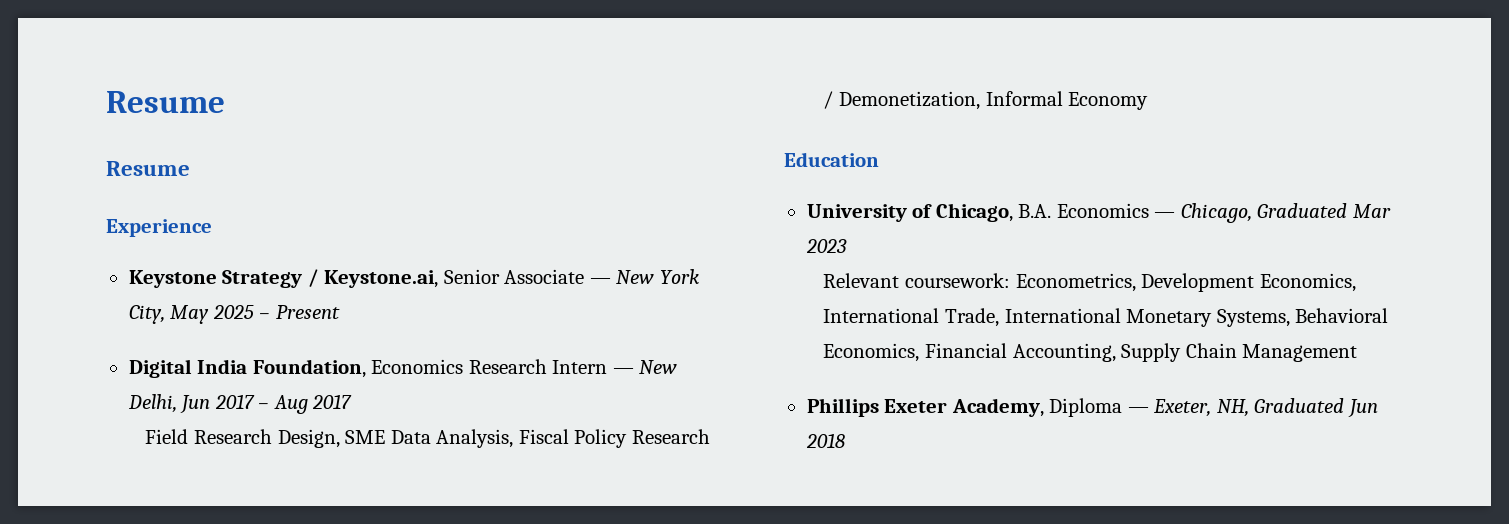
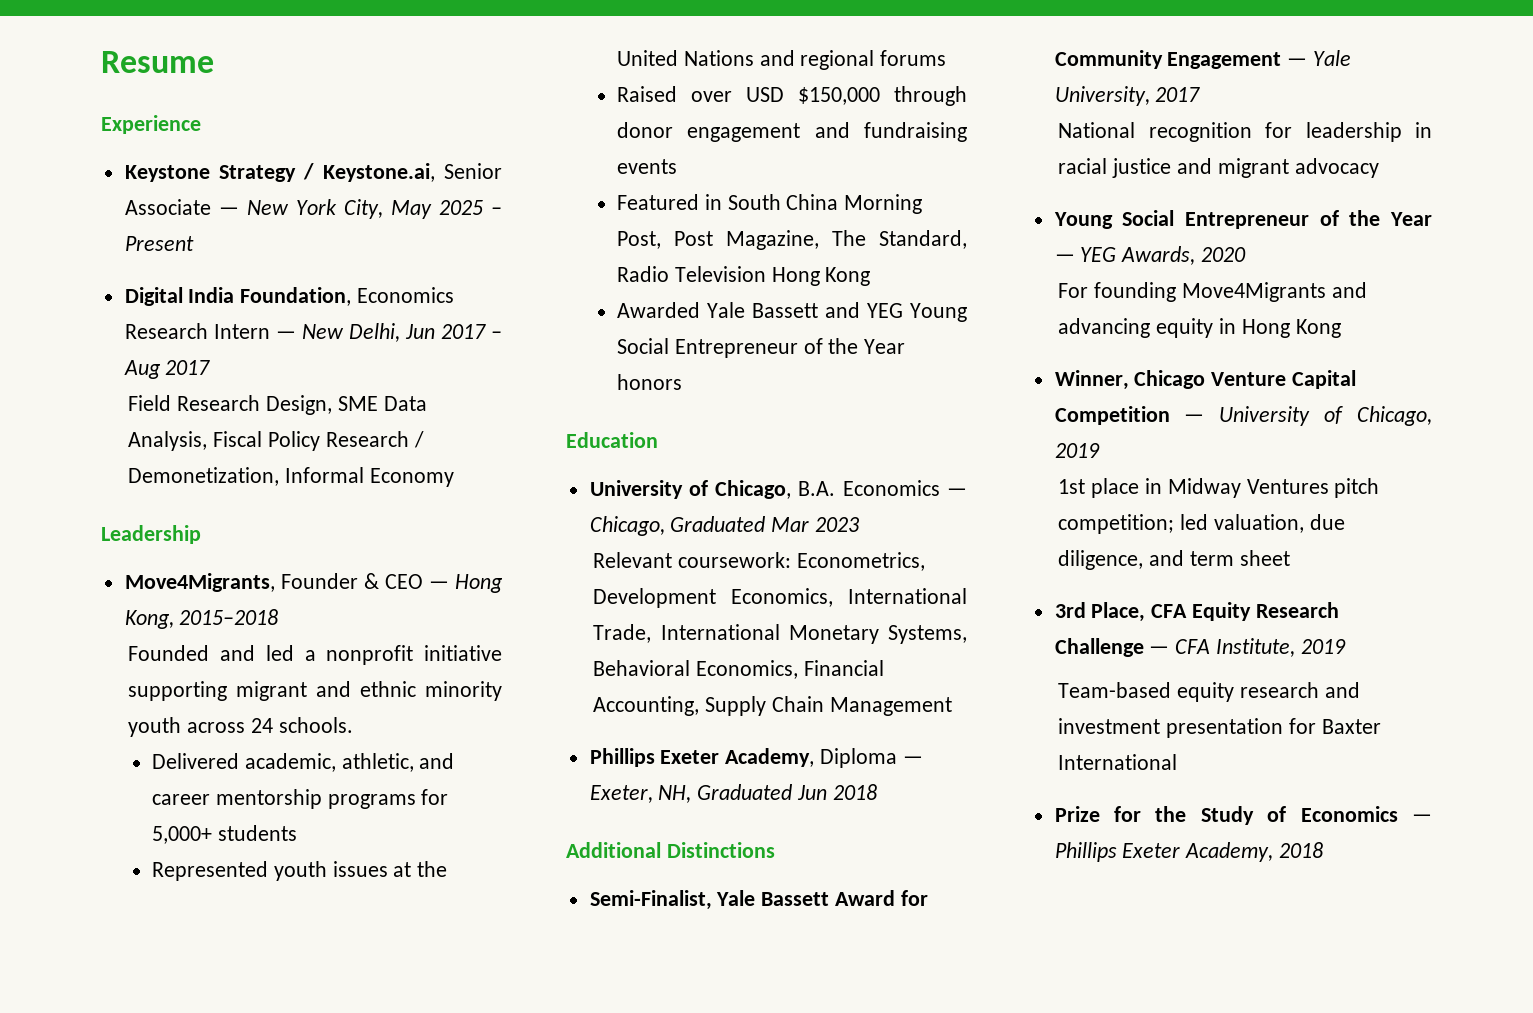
[106,91,225,113] [106,161,190,176] Resume // Resume -> [101,51,214,73] Resume
(1149, 101) none -> [101,525,201,544] [124,573,503,593] [124,609,279,629] [128,645,502,665] [128,681,502,701] [128,717,353,737] [152,753,455,772] [152,789,449,809] [152,825,297,844] [152,861,448,881] [617,50,947,70] [617,86,967,106] [617,122,967,142] [617,159,678,174] [617,194,923,214] [617,230,967,250] [617,266,871,286] [617,302,968,322] [617,338,906,358] [617,374,683,390] // Leadership // Move4Migrants, Founder & CEO — Hong Kong, 2015–2018 // Founded and led a nonprofit initiative supporting migrant and ethnic minority youth across 24 schools. // Delivered academic, athletic, and career mentorship programs for 5,000+ students // Represented youth issues at the United Nations and regional forums // Raised over USD $150,000 through donor engagement and fundraising events // Featured in South China Morning Post, Post Magazine, The Standard, Radio Television Hong Kong // Awarded Yale Bassett and YEG Young Social Entrepreneur of the Year honors
(845, 440) none -> [566,842,775,858] [589,890,928,910] [1054,50,1352,69] [1054,86,1201,106] [1058,122,1432,142] [1058,158,1379,178] [1053,210,1432,229] [1054,246,1247,265] [1058,282,1367,302] [1058,318,1341,338] [1054,370,1357,390] [1054,406,1432,426] [1054,443,1100,458] [1058,478,1380,498] [1058,514,1345,534] [1058,550,1290,570] [1054,602,1339,622] [1054,638,1346,657] [1058,682,1360,702] [1058,718,1381,738] [1058,754,1178,770] [1054,806,1432,825] [1054,842,1324,862] // Additional Distinctions // Semi-Finalist, Yale Bassett Award for Community Engagement — Yale University, 2017 // National recognition for leadership in racial justice and migrant advocacy // Young Social Entrepreneur of the Year — YEG Awards, 2020 // For founding Move4Migrants and advancing equity in Hong Kong // Winner, Chicago Venture Capital Competition — University of Chicago, 2019 // 1st place in Midway Ventures pitch competition; led valuation, due diligence, and term sheet // 3rd Place, CFA Equity Research Challenge — CFA Institute, 2019 // Team-based equity research and investment presentation for Baxter International // Prize for the Study of Economics — Phillips Exeter Academy, 2018

